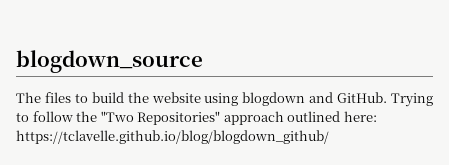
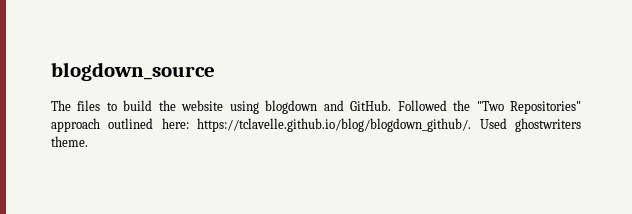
[390,93,433,107] [16,111,73,122] Trying to follow -> [397,100,447,111] Followed
[16,130,329,144] https://tclavelle.github.io/blog/blogdown_github/ -> [197,118,581,132] [51,136,88,147] https://tclavelle.github.io/blog/blogdown_github/. Used ghostwriters theme.

